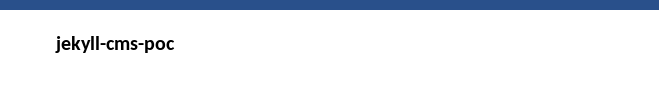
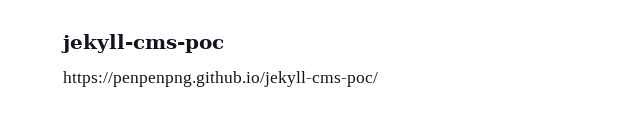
(175, 44) none -> [63,71,378,87] // https://penpenpng.github.io/jekyll-cms-poc/

